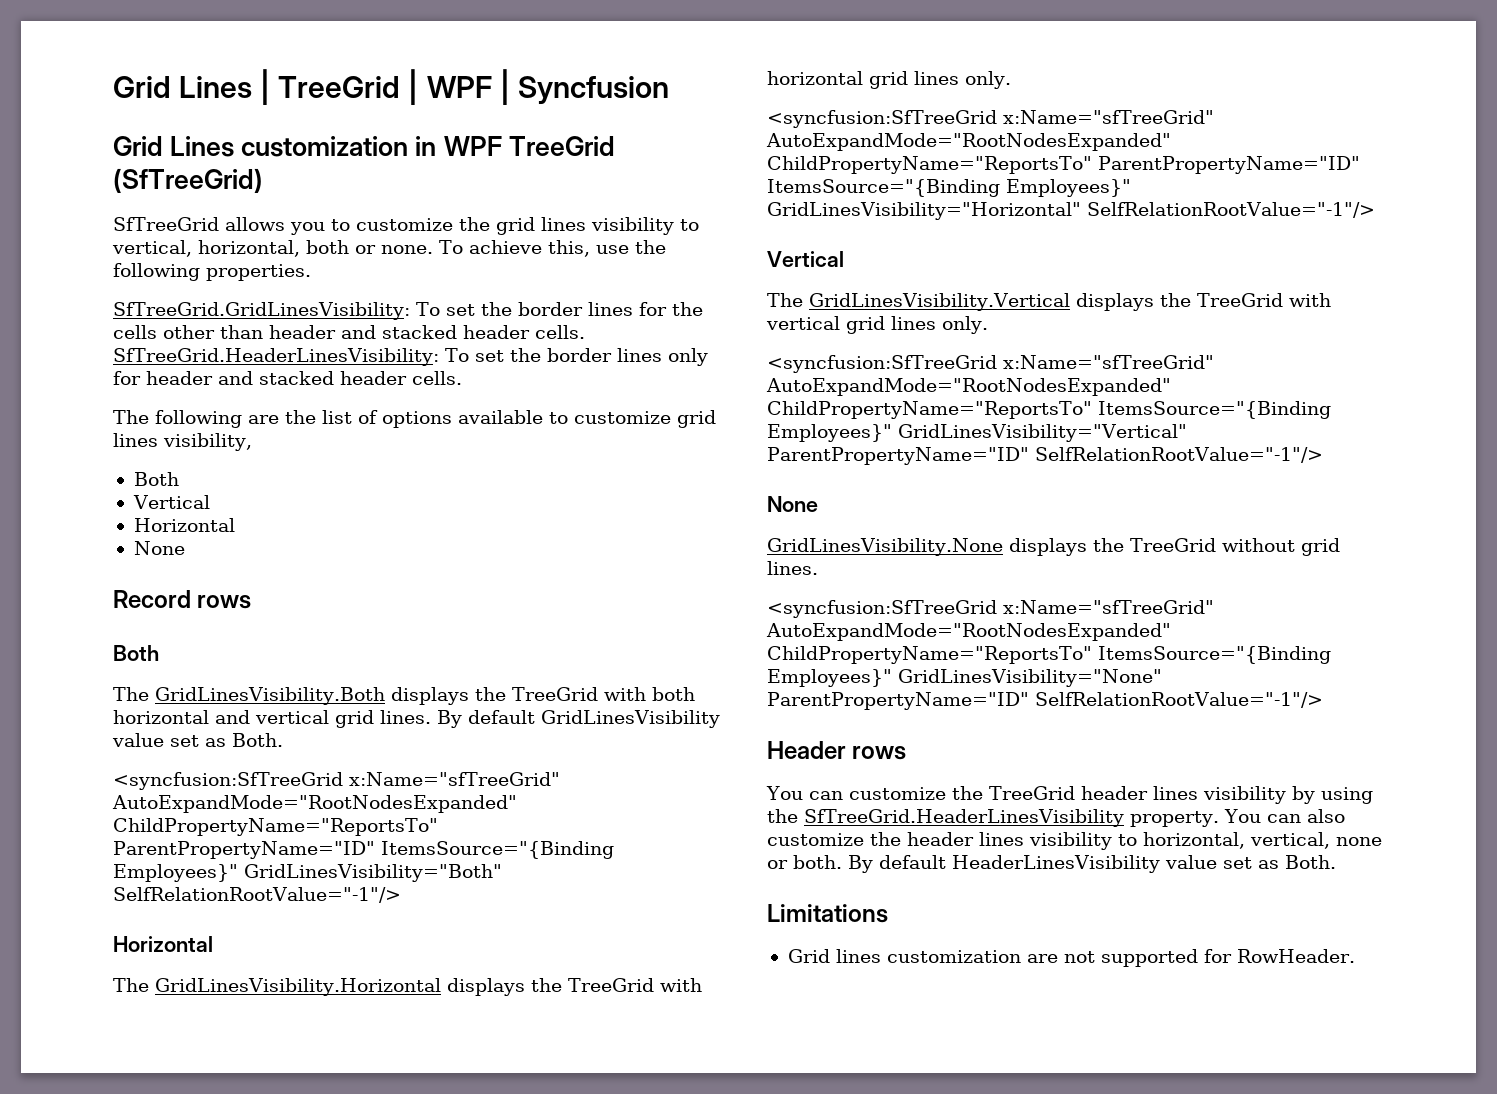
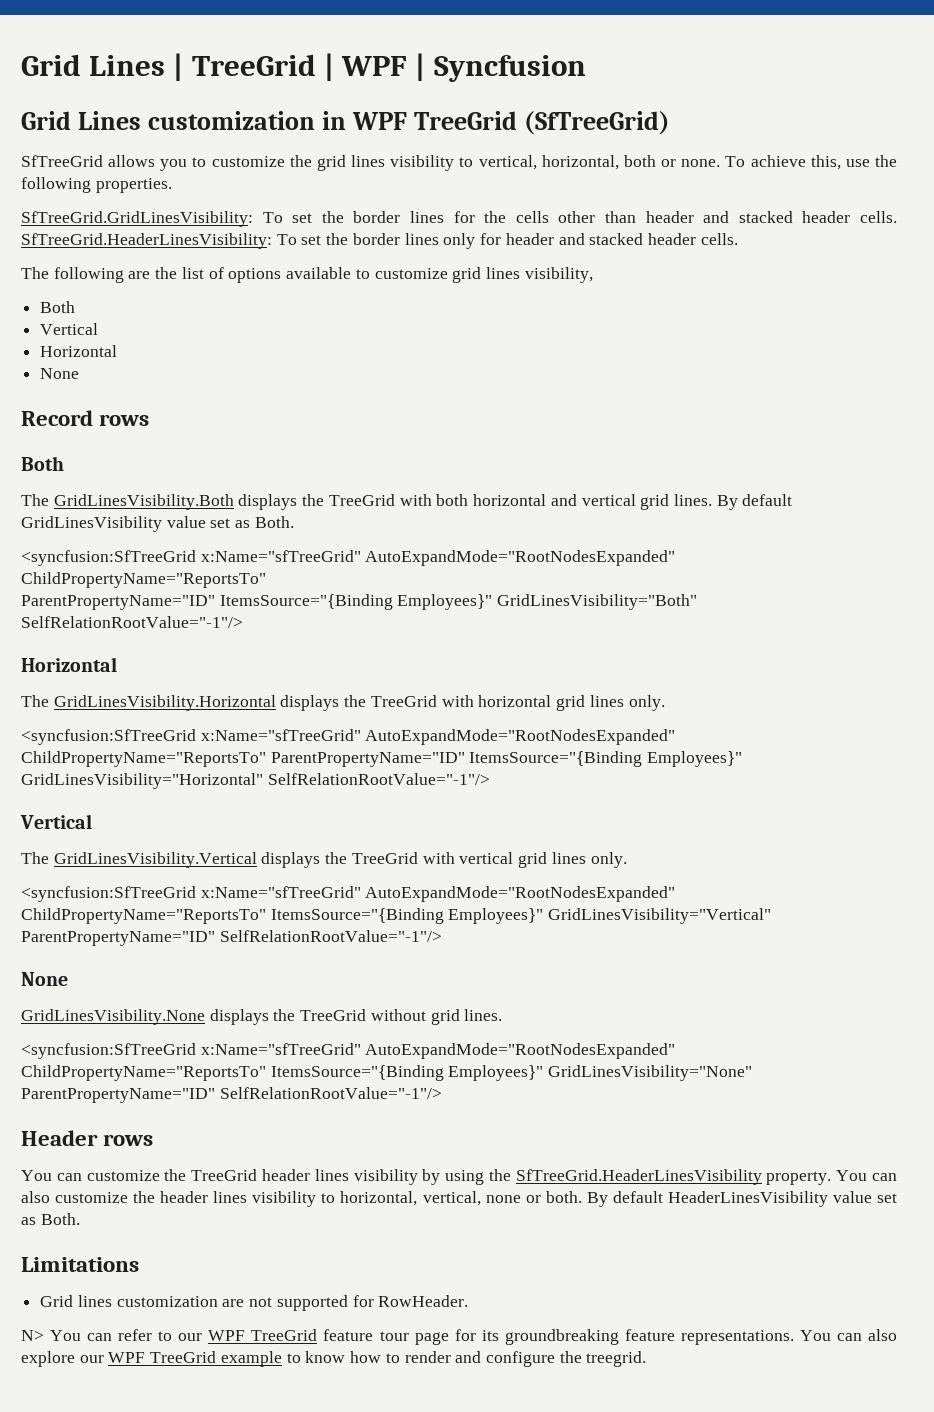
(1355, 956) none -> [21,1329,897,1345] [21,1351,647,1367] // N> You can refer to our WPF TreeGrid feature tour page for its groundbreaking feature representations. You can also explore our WPF TreeGrid example to know how to render and configure the treegrid.

